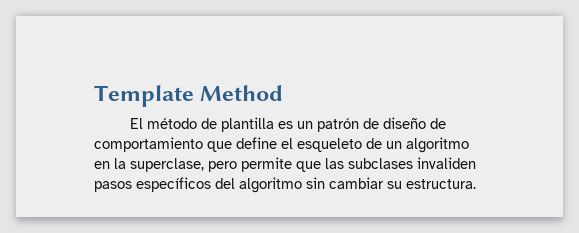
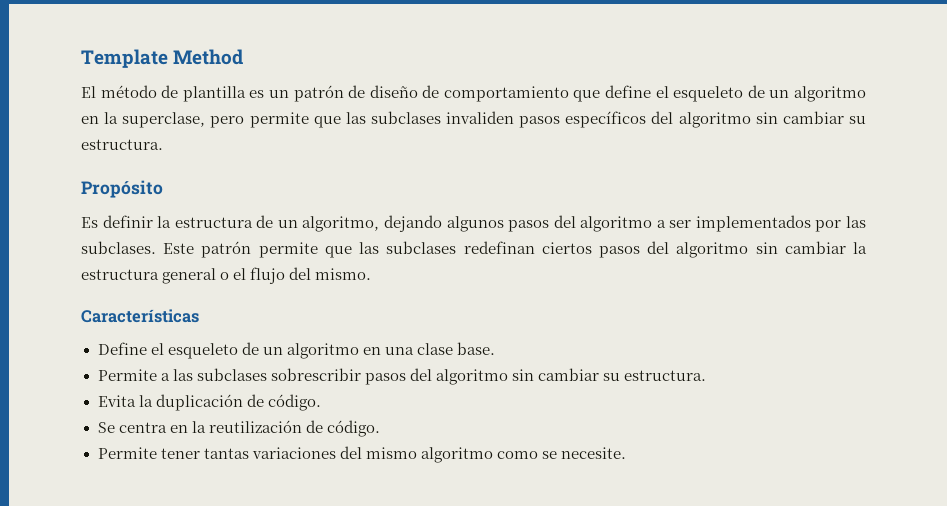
(476, 184) none -> [81,180,163,198] [81,215,866,232] [81,241,867,258] [81,267,372,284] [81,309,199,323] [97,342,495,359] [97,368,707,385] [97,394,321,411] [97,420,380,437] [97,446,626,463] // Propósito // Es definir la estructura de un algoritmo, dejando algunos pasos del algoritmo a ser implementados por las subclases. Este patrón permite que las subclases redefinan ciertos pasos del algoritmo sin cambiar la estructura general o el flujo del mismo. // Características // Define el esqueleto de un algoritmo en una clase base. // Permite a las subclases sobrescribir pasos del algoritmo sin cambiar su estructura. // Evita la duplicación de código. // Se centra en la reutilización de código. // Permite tener tantas variaciones del mismo algoritmo como se necesite.

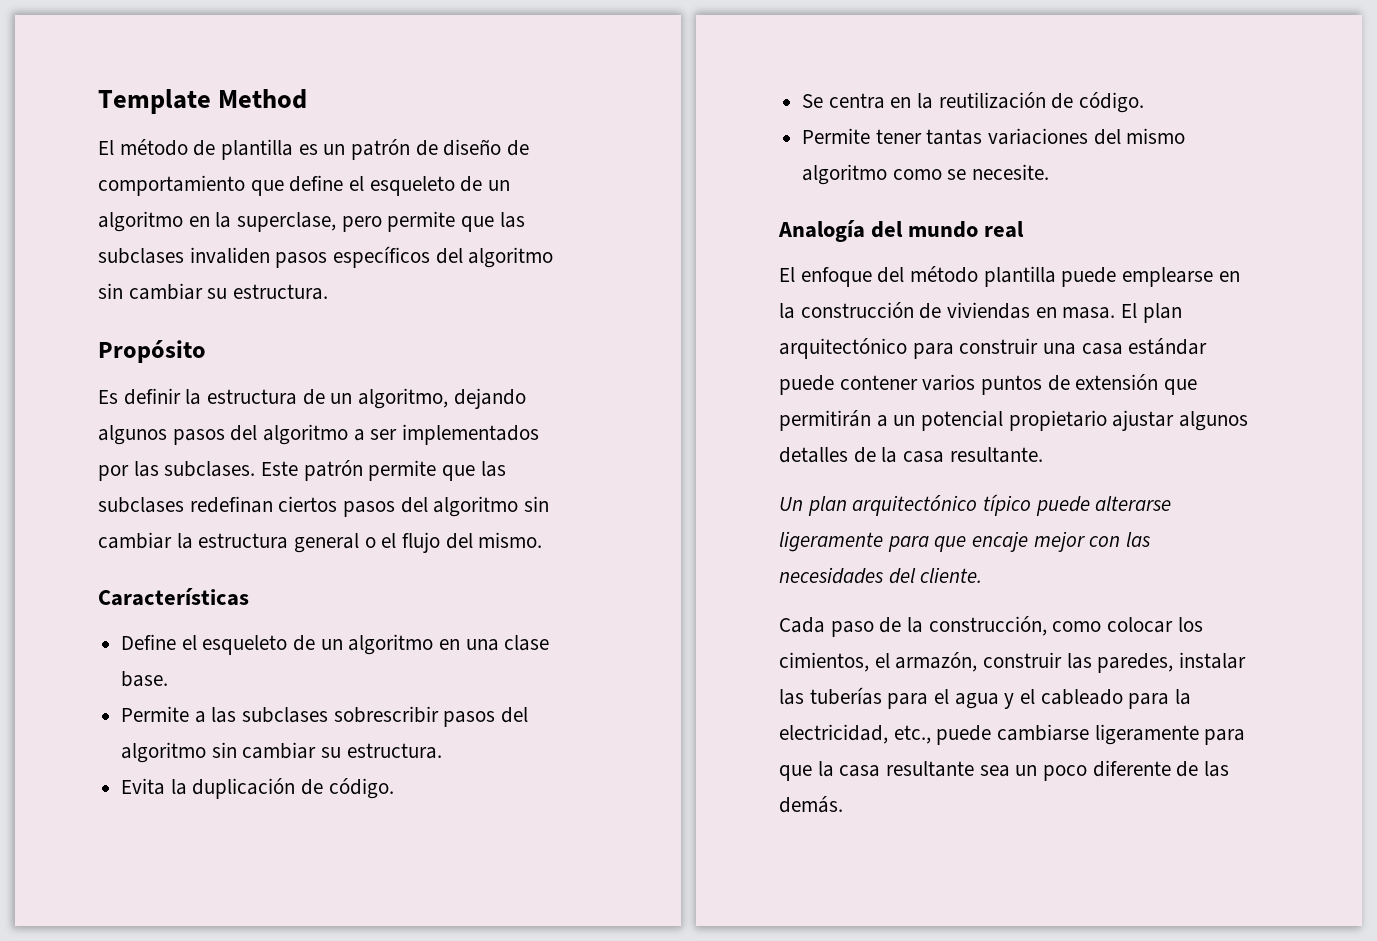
(626, 453) none -> [778,220,1025,242] [779,266,1240,287] [779,302,1182,323] [779,338,1208,359] [779,374,1198,395] [779,410,1249,431] [779,447,1043,463] [779,494,1172,516] [779,531,1151,552] [779,567,983,584] [779,616,1203,637] [779,652,1247,673] [779,687,1192,709] [779,724,1246,745] [779,760,1230,781] [779,796,843,813] // Analogía del mundo real // El enfoque del método plantilla puede emplearse en la construcción de viviendas en masa. El plan arquitectónico para construir una casa estándar puede contener varios puntos de extensión que permitirán a un potencial propietario ajustar algunos detalles de la casa resultante. // Un plan arquitectónico típico puede alterarse ligeramente para que encaje mejor con las necesidades del cliente. // Cada paso de la construcción, como colocar los cimientos, el armazón, construir las paredes, instalar las tuberías para el agua y el cableado para la electricidad, etc., puede cambiarse ligeramente para que la casa resultante sea un poco diferente de las demás.

